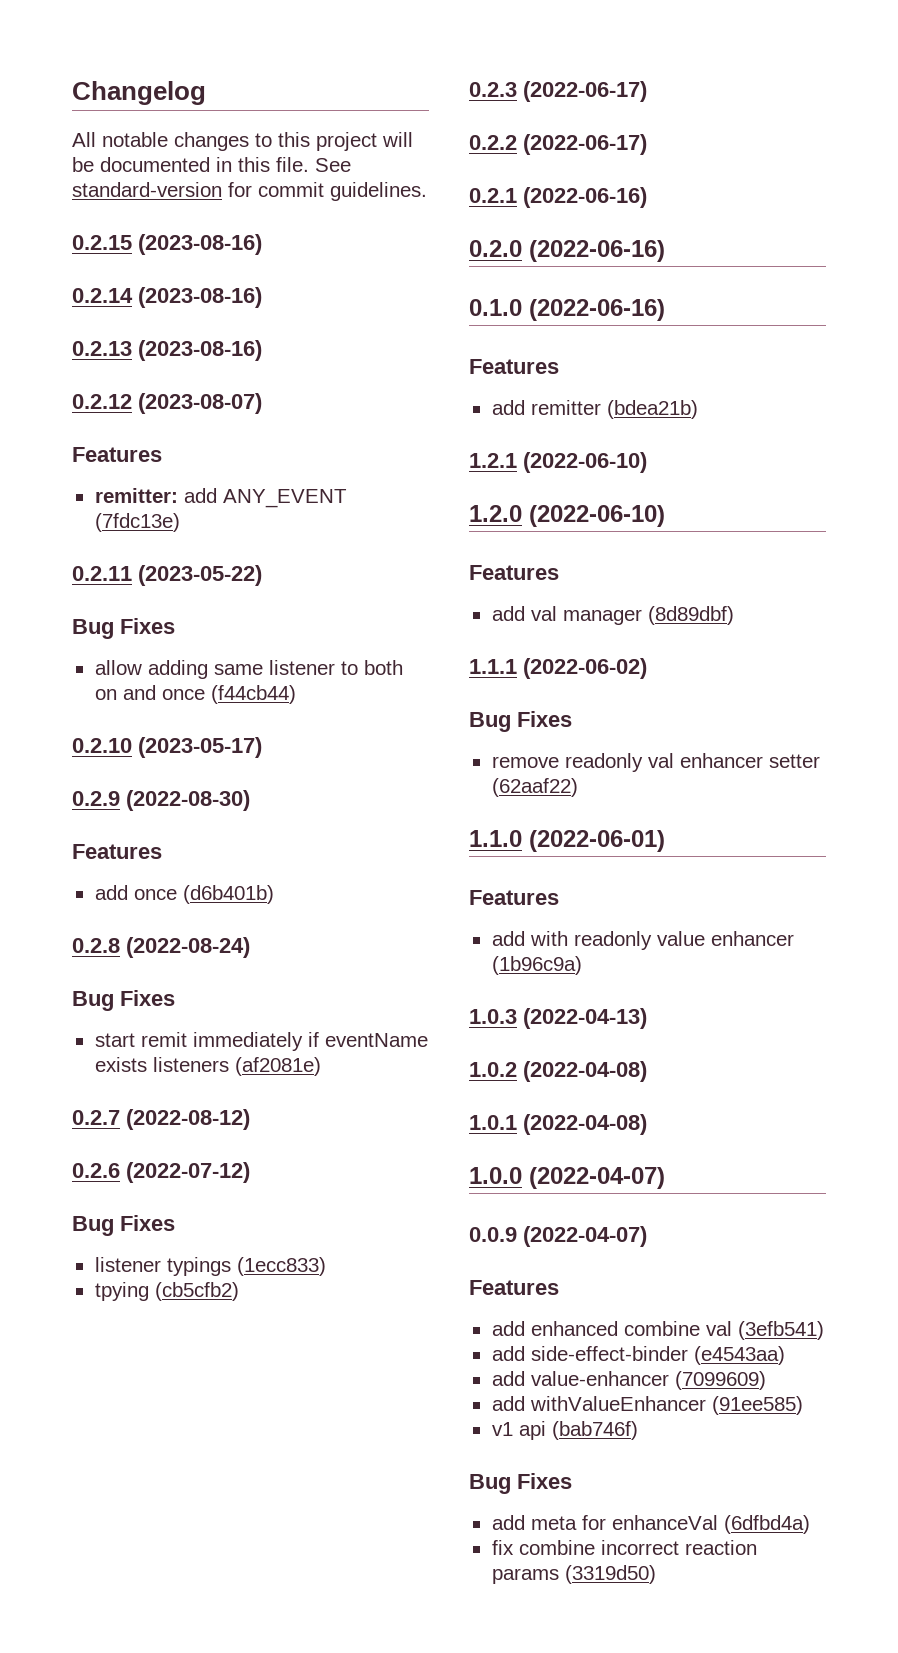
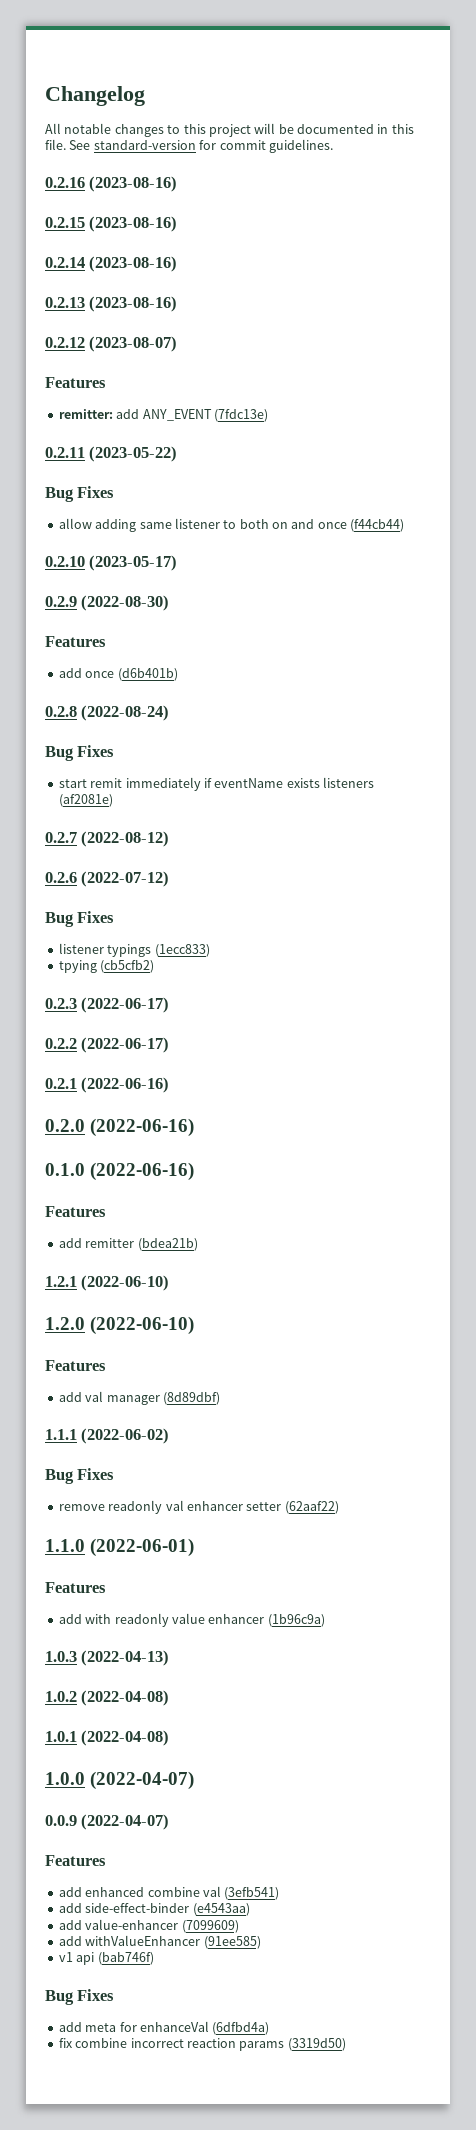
(427, 191) none -> [45,176,178,192] // 0.2.16 (2023-08-16)

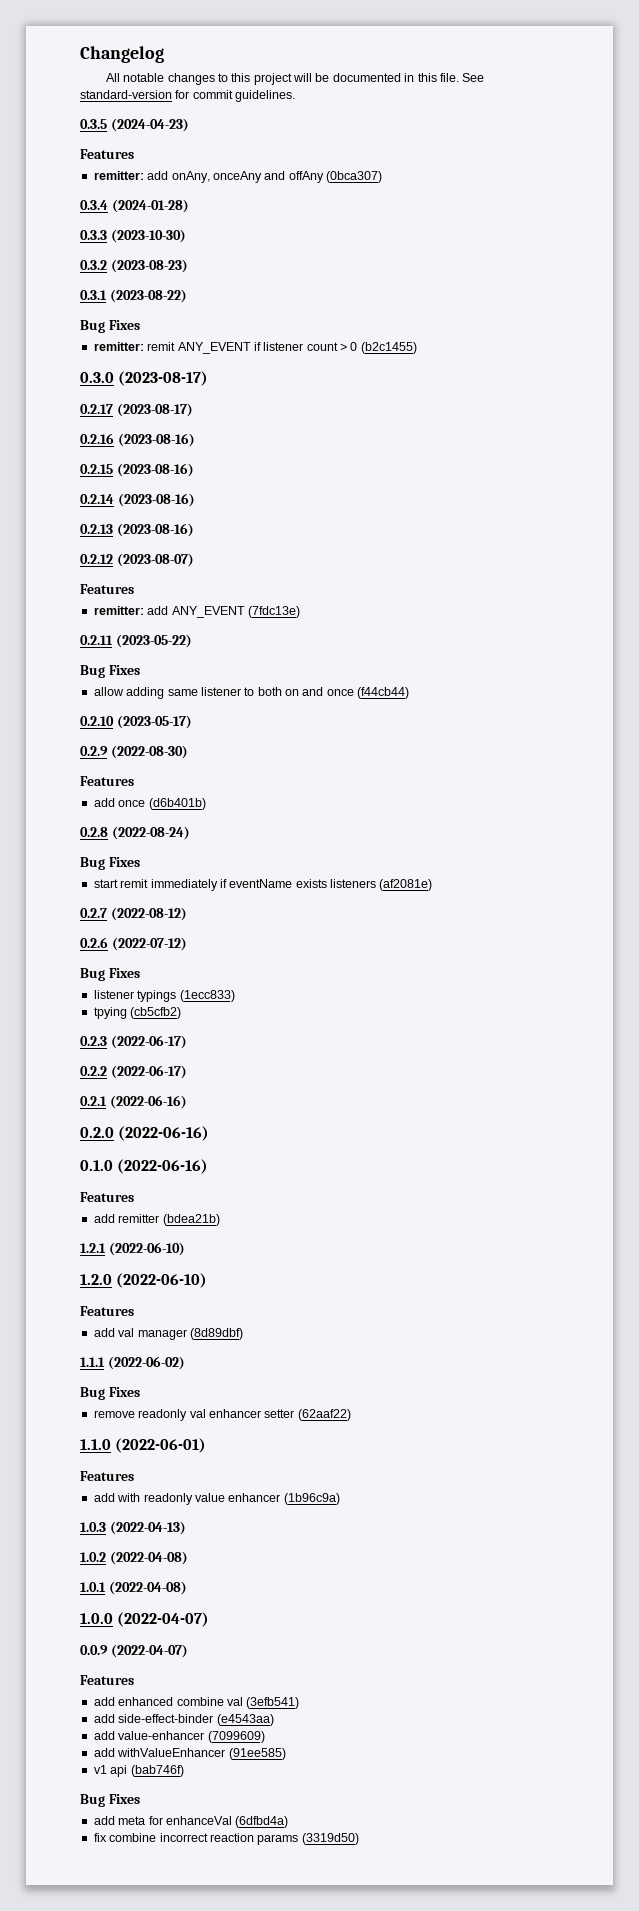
(333, 146) none -> [80,118,189,132] [80,149,134,159] [93,171,382,183] [80,199,189,213] [80,229,186,243] [80,259,188,273] [80,289,187,303] [80,320,140,333] [93,342,417,354] [80,371,209,386] [80,403,193,417] // 0.3.5 (2024-04-23) // Features // remitter: add onAny, onceAny and offAny (0bca307) // 0.3.4 (2024-01-28) // 0.3.3 (2023-10-30) // 0.3.2 (2023-08-23) // 0.3.1 (2023-08-22) // Bug Fixes // remitter: remit ANY_EVENT if listener count > 0 (b2c1455) // 0.3.0 (2023-08-17) // 0.2.17 (2023-08-17)

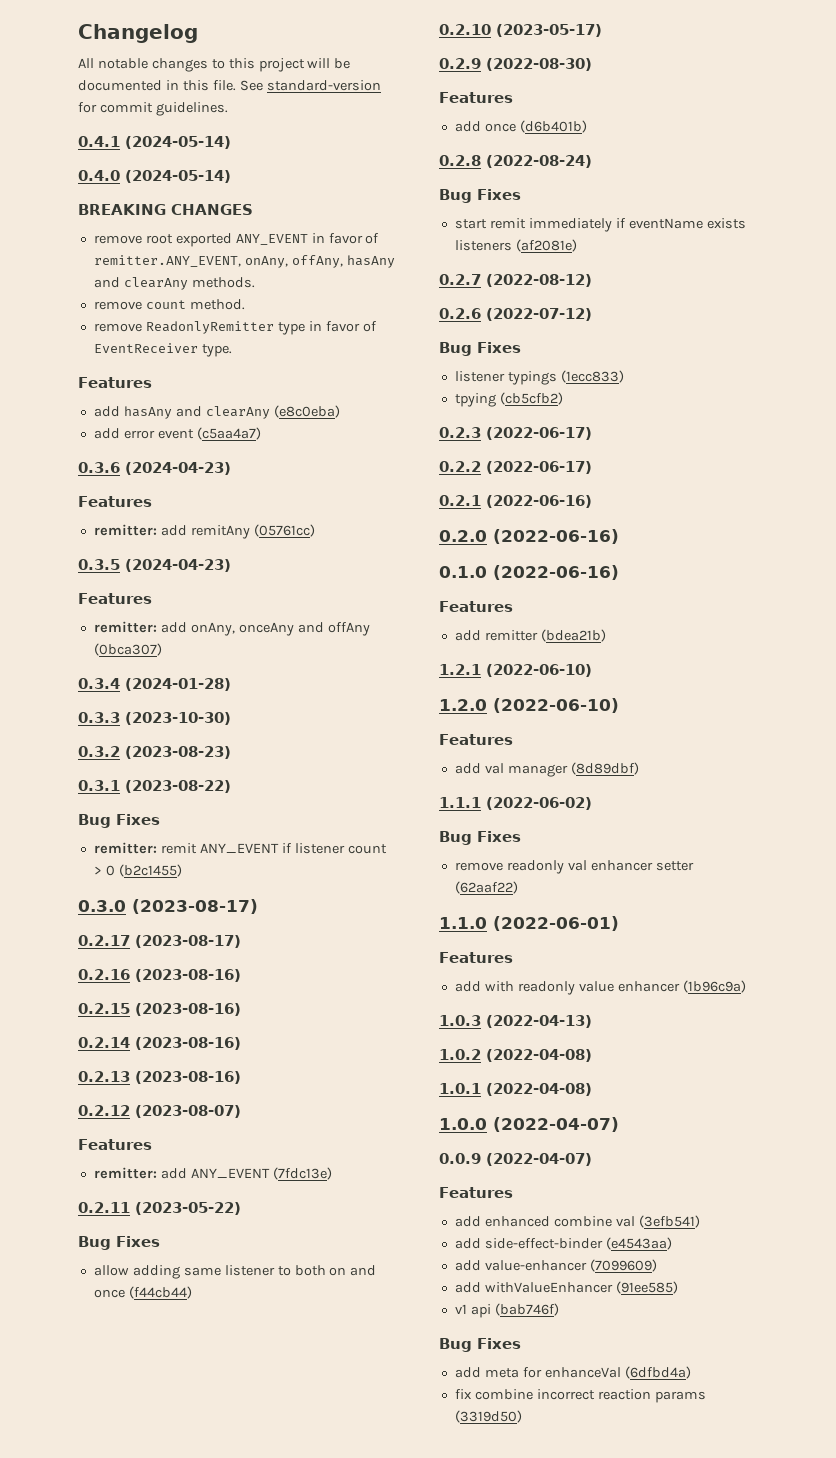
(296, 96) none -> [78,136,231,149] [78,170,231,183] [78,204,253,215] [93,233,380,247] [93,255,395,268] [93,277,255,290] [93,299,245,310] [93,321,377,335] [93,343,232,357] [78,377,152,388] [93,405,340,419] [93,427,261,440] [78,462,231,475] [78,496,152,507] [93,524,315,539] // 0.4.1 (2024-05-14) // 0.4.0 (2024-05-14) // BREAKING CHANGES // remove root exported ANY_EVENT in favor of remitter.ANY_EVENT, onAny, offAny, hasAny and clearAny methods. // remove count method. // remove ReadonlyRemitter type in favor of EventReceiver type. // Features // add hasAny and clearAny (e8c0eba) // add error event (c5aa4a7) // 0.3.6 (2024-04-23) // Features // remitter: add remitAny (05761cc)

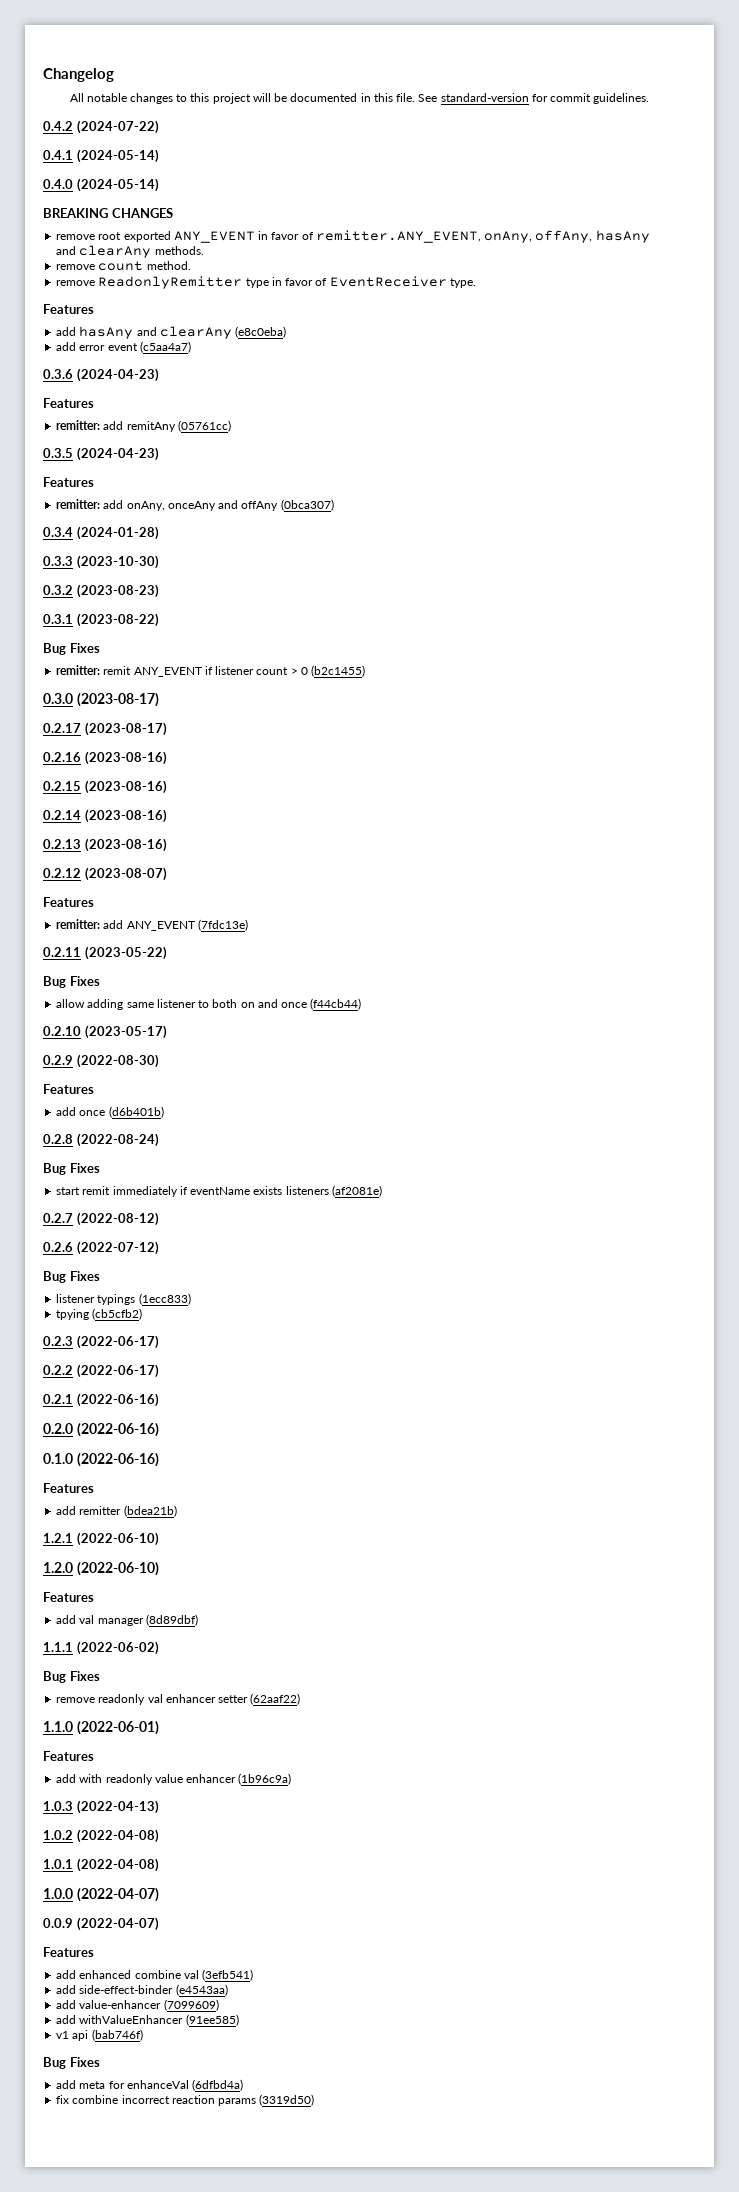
(228, 109) none -> [43,120,159,134] // 0.4.2 (2024-07-22)

